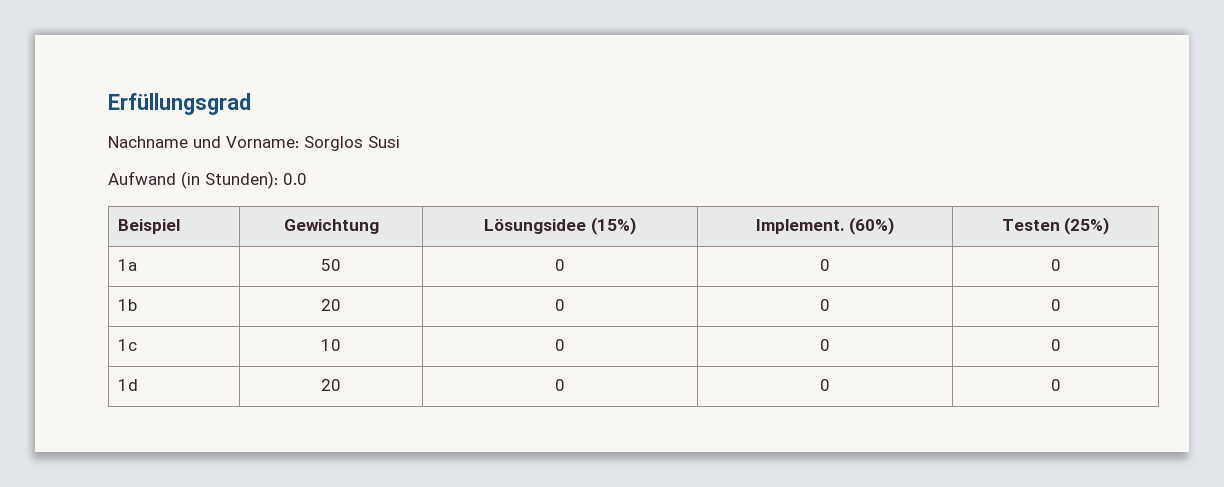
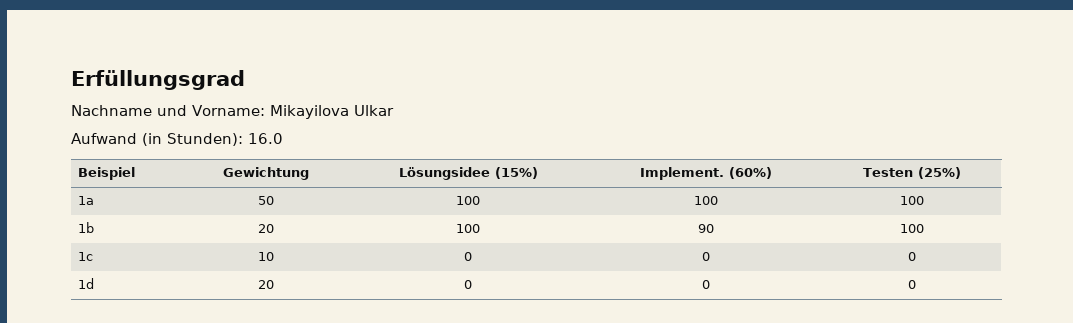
[304,136,400,151] Sorglos Susi -> [269,105,394,119] Mikayilova Ulkar
[283,173,307,185] 0.0 -> [248,133,283,144] 16.0
[555,259,565,271] [820,259,830,271] [1050,259,1061,271] 0 | 0 | 0 -> [456,196,481,205] [694,196,718,205] [900,196,924,205] 100 | 100 | 100
[555,299,565,311] [820,299,830,311] [1050,299,1061,311] 0 | 0 | 0 -> [456,224,481,233] [698,224,714,233] [900,224,924,233] 100 | 90 | 100

